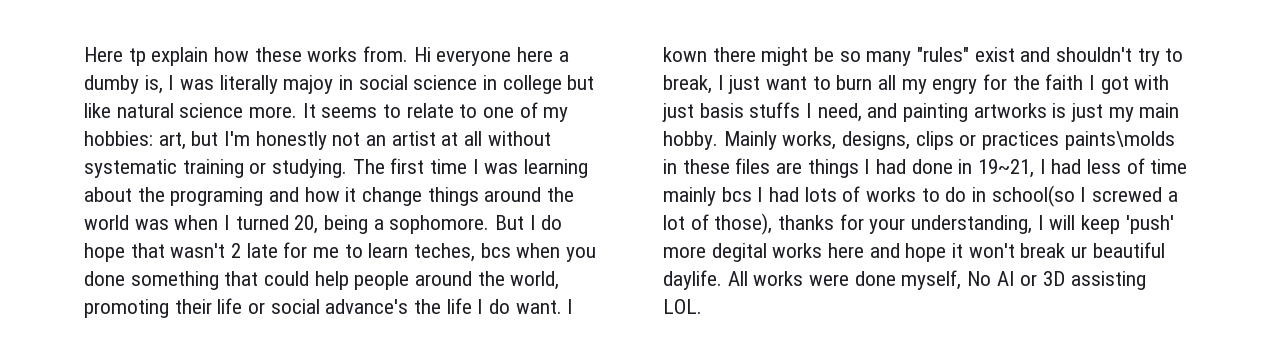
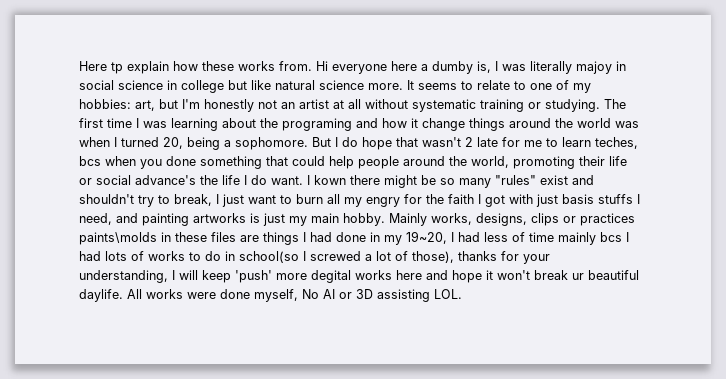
[978,159,1035,178] 19~21, -> [384,231,447,245] my 19~20,

